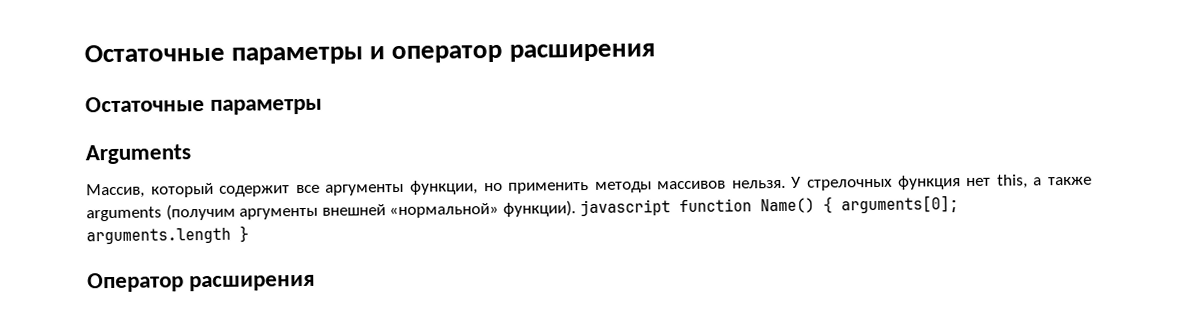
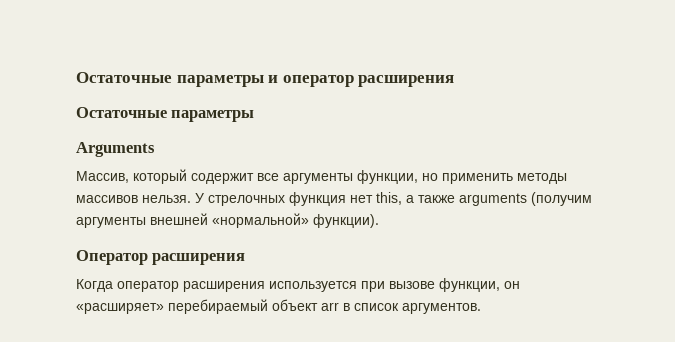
[579,195,959,217] [86,225,249,245] [87,272,316,293] javascript function Name() { arguments[0]; arguments.length } // Оператор расширения -> [76,250,246,265] [76,278,520,292] [76,299,481,314] // Оператор расширения // Когда оператор расширения используется при вызове функции, он «расширяет» перебираемый объект arr в список аргументов.

